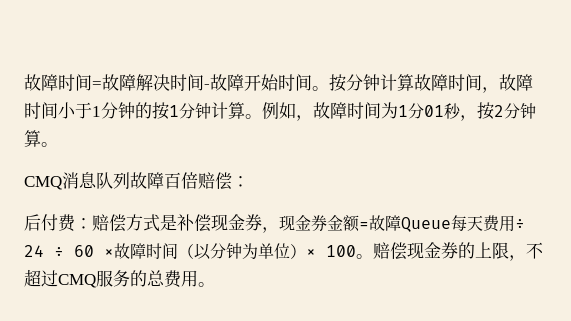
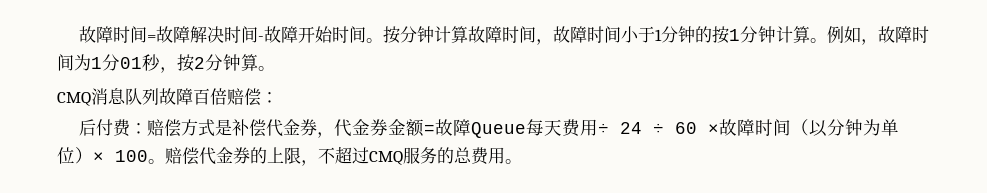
[211,214,295,233] 现金券，现 -> [266,119,353,138] 代金券，代
[407,242,424,259] 现 -> [199,147,216,165] 代

